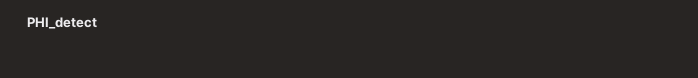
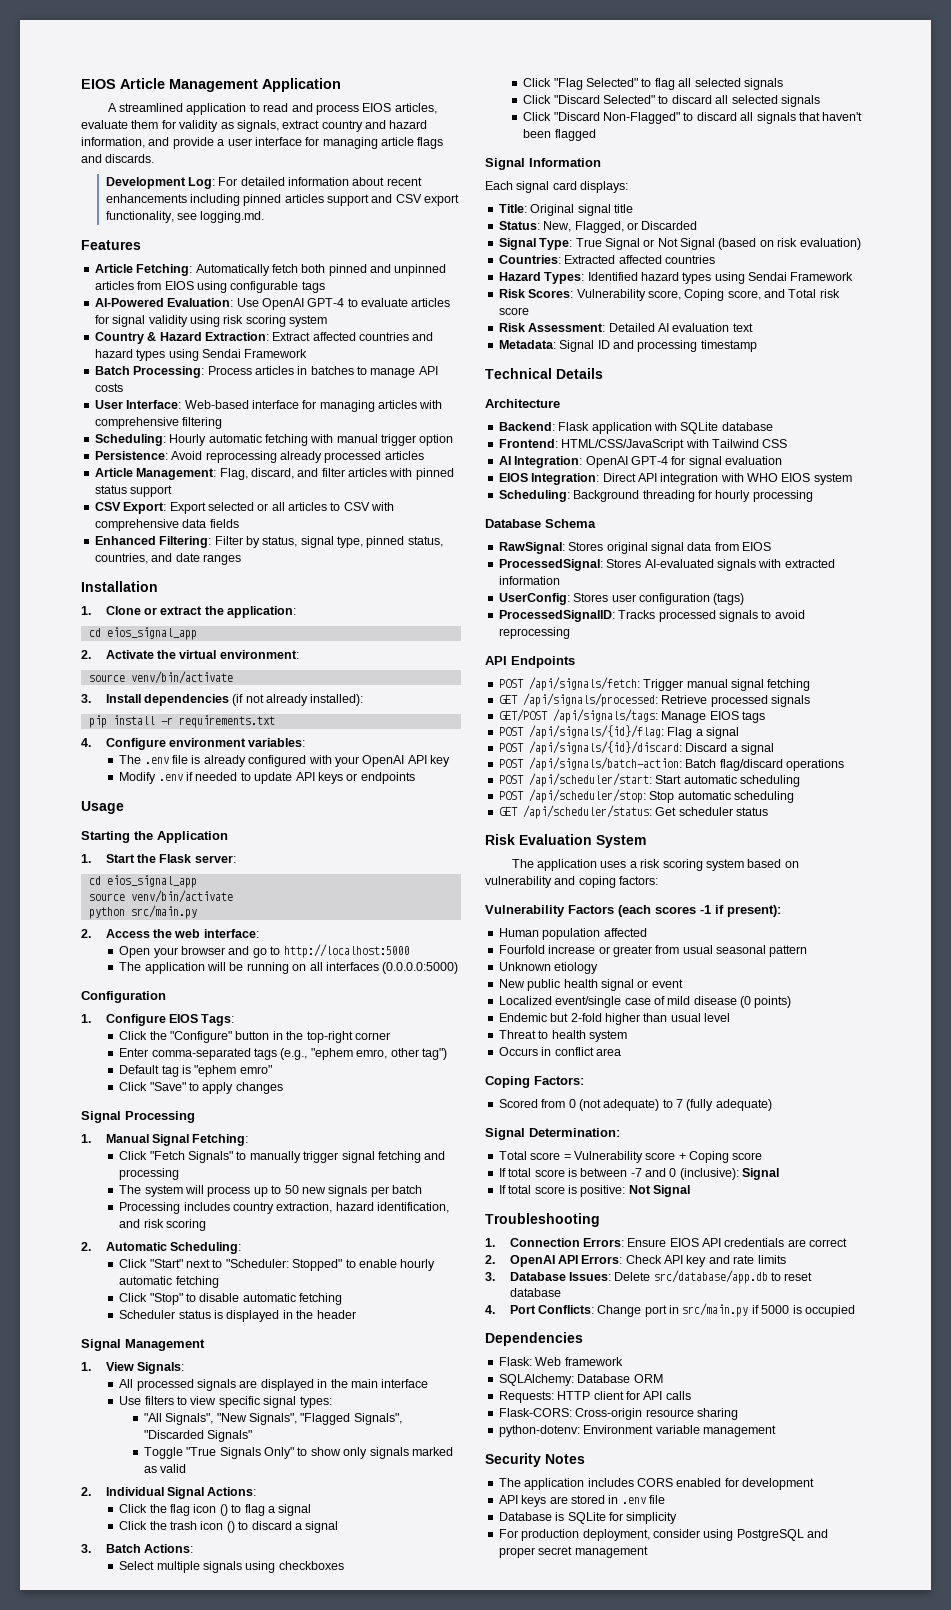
[27,17,97,29] PHI_detect -> [81,78,341,92] [107,103,437,115] [81,120,428,132] [81,137,444,149] [81,154,155,163] [105,177,422,189] [105,194,460,206] [105,211,265,223] [81,240,141,250] [94,264,447,276] [94,281,325,293] [94,298,451,310] [94,315,327,327] [94,332,434,344] [94,349,308,361] [94,366,438,378] [94,383,123,392] [94,400,443,412] [94,417,223,429] [94,434,454,446] [94,451,424,463] [94,468,454,480] [94,485,173,497] [94,502,395,514] [94,519,239,531] [94,536,443,548] [94,553,241,565] [81,581,158,592] [81,606,297,618] [88,627,197,640] [81,650,299,659] [88,671,233,684] [81,694,364,706] [88,715,275,728] [81,738,306,750] [119,755,451,767] [119,772,415,784] [81,801,124,814] [81,831,228,843] [81,854,236,863] [88,875,197,888] [88,890,233,903] [88,905,197,919] [81,929,259,938] [119,944,410,958] [119,962,459,974] [81,991,166,1003] [81,1014,235,1026] [119,1031,390,1043] [119,1048,447,1060] [119,1065,272,1077] [119,1082,283,1094] [81,1111,195,1123] [81,1134,249,1146] [119,1151,446,1163] [119,1168,180,1180] [119,1185,423,1197] [119,1202,450,1214] [119,1219,207,1231] [81,1242,241,1254] [119,1259,436,1271] [119,1276,219,1288] [119,1293,343,1305] [119,1310,356,1322] [81,1339,205,1351] [81,1362,184,1374] [119,1379,429,1391] [119,1396,332,1408] [143,1413,402,1425] [143,1430,253,1442] [143,1447,453,1459] [143,1464,187,1473] [81,1487,257,1499] [119,1504,312,1516] [119,1521,339,1533] [81,1544,193,1553] [119,1561,344,1573] [523,78,783,90] [523,95,820,107] [523,112,863,124] [523,129,596,141] [485,158,601,170] [485,181,629,193] [498,204,633,216] [498,221,698,233] [498,238,861,250] [498,255,715,264] [498,272,854,284] [498,289,840,301] [498,307,529,315] [498,323,753,332] [498,340,757,352] [485,368,603,379] [485,399,560,408] [498,422,773,434] [498,439,788,451] [498,456,782,468] [498,473,852,485] [498,490,813,502] [485,519,596,528] [498,542,771,554] [498,559,835,571] [498,576,560,585] [498,593,745,605] [498,610,805,622] [498,627,570,639] [485,656,575,668] [498,677,811,691] [498,693,810,707] [498,709,765,723] [498,725,739,739] [498,741,774,755] [498,757,844,771] [498,773,800,787] [498,789,794,803] [498,805,768,819] [485,834,646,848] [511,859,799,871] [485,876,659,888] [485,905,781,917] [498,928,647,940] [498,945,808,957] [498,962,599,974] [498,979,683,991] [498,996,792,1008] [498,1013,730,1025] [498,1030,627,1042] [498,1047,621,1056] [485,1076,584,1088] [498,1099,772,1111] [485,1128,620,1140] [498,1151,763,1163] [498,1168,780,1180] [498,1185,690,1197] [485,1213,600,1227] [485,1238,848,1247] [485,1255,786,1267] [485,1270,813,1284] [509,1288,561,1297] [485,1303,855,1317] [485,1332,583,1346] [498,1357,623,1366] [498,1374,663,1386] [498,1391,691,1403] [498,1408,738,1420] [498,1425,776,1437] [485,1453,585,1467] [498,1478,814,1490] [498,1495,665,1507] [498,1512,678,1524] [498,1529,828,1541] [498,1546,648,1558] EIOS Article Management Application // A streamlined application to read and process EIOS articles, evaluate them for validity as signals, extract country and hazard information, and provide a user interface for managing article flags and discards. // Development Log: For detailed information about recent enhancements including pinned articles support and CSV export functionality, see logging.md. // Features // Article Fetching: Automatically fetch both pinned and unpinned articles from EIOS using configurable tags // AI-Powered Evaluation: Use OpenAI GPT-4 to evaluate articles for signal validity using risk scoring system // Country & Hazard Extraction: Extract affected countries and hazard types using Sendai Framework // Batch Processing: Process articles in batches to manage API costs // User Interface: Web-based interface for managing articles with comprehensive filtering // Scheduling: Hourly automatic fetching with manual trigger option // Persistence: Avoid reprocessing already processed articles // Article Management: Flag, discard, and filter articles with pinned status support // CSV Export: Export selected or all articles to CSV with comprehensive data fields // Enhanced Filtering: Filter by status, signal type, pinned status, countries, and date ranges // Installation // 1. Clone or extract the application: // cd eios_signal_app // 2. Activate the virtual environment: // source venv/bin/activate // 3. Install dependencies (if not already installed): // pip install -r requirements.txt // 4. Configure environment variables: // The .env file is already configured with your OpenAI API key // Modify .env if needed to update API keys or endpoints // Usage // Starting the Application // 1. Start the Flask server: // cd eios_signal_app // source venv/bin/activate // python src/main.py // 2. Access the web interface: // Open your browser and go to http://localhost:5000 // The application will be running on all interfaces (0.0.0.0:5000) // Configuration // 1. Configure EIOS Tags: // Click the "Configure" button in the top-right corner // Enter comma-separated tags (e.g., "ephem emro, other tag") // Default tag is "ephem emro" // Click "Save" to apply changes // Signal Processing // 1. Manual Signal Fetching: // Click "Fetch Signals" to manually trigger signal fetching and processing // The system will process up to 50 new signals per batch // Processing includes country extraction, hazard identification, and risk scoring // 2. Automatic Scheduling: // Click "Start" next to "Scheduler: Stopped" to enable hourly automatic fetching // Click "Stop" to disable automatic fetching // Scheduler status is displayed in the header // Signal Management // 1. View Signals: // All processed signals are displayed in the main interface // Use filters to view specific signal types: // "All Signals", "New Signals", "Flagged Signals", "Discarded Signals" // Toggle "True Signals Only" to show only signals marked as valid // 2. Individual Signal Actions: // Click the flag icon () to flag a signal // Click the trash icon () to discard a signal // 3. Batch Actions: // Select multiple signals using checkboxes // Click "Flag Selected" to flag all selected signals // Click "Discard Selected" to discard all selected signals // Click "Discard Non-Flagged" to discard all signals that haven't been flagged // Signal Information // Each signal card displays: // Title: Original signal title // Status: New, Flagged, or Discarded // Signal Type: True Signal or Not Signal (based on risk evaluation) // Countries: Extracted affected countries // Hazard Types: Identified hazard types using Sendai Framework // Risk Scores: Vulnerability score, Coping score, and Total risk score // Risk Assessment: Detailed AI evaluation text // Metadata: Signal ID and processing timestamp // Technical Details // Architecture // Backend: Flask application with SQLite database // Frontend: HTML/CSS/JavaScript with Tailwind CSS // AI Integration: OpenAI GPT-4 for signal evaluation // EIOS Integration: Direct API integration with WHO EIOS system // Scheduling: Background threading for hourly processing // Database Schema // RawSignal: Stores original signal data from EIOS // ProcessedSignal: Stores AI-evaluated signals with extracted information // UserConfig: Stores user configuration (tags) // ProcessedSignalID: Tracks processed signals to avoid reprocessing // API Endpoints // POST /api/signals/fetch: Trigger manual signal fetching // GET /api/signals/processed: Retrieve processed signals // GET/POST /api/signals/tags: Manage EIOS tags // POST /api/signals/{id}/flag: Flag a signal // POST /api/signals/{id}/discard: Discard a signal // POST /api/signals/batch-action: Batch flag/discard operations // POST /api/scheduler/start: Start automatic scheduling // POST /api/scheduler/stop: Stop automatic scheduling // GET /api/scheduler/status: Get scheduler status // Risk Evaluation System // The application uses a risk scoring system based on vulnerability and coping factors: // Vulnerability Factors (each scores -1 if present): // Human population affected // Fourfold increase or greater from usual seasonal pattern // Unknown etiology // New public health signal or event // Localized event/single case of mild disease (0 points) // Endemic but 2-fold higher than usual level // Threat to health system // Occurs in conflict area // Coping Factors: // Scored from 0 (not adequate) to 7 (fully adequate) // Signal Determination: // Total score = Vulnerability score + Coping score // If total score is between -7 and 0 (inclusive): Signal // If total score is positive: Not Signal // Troubleshooting // 1. Connection Errors: Ensure EIOS API credentials are correct // 2. OpenAI API Errors: Check API key and rate limits // 3. Database Issues: Delete src/database/app.db to reset database // 4. Port Conflicts: Change port in src/main.py if 5000 is occupied // Dependencies // Flask: Web framework // SQLAlchemy: Database ORM // Requests: HTTP client for API calls // Flask-CORS: Cross-origin resource sharing // python-dotenv: Environment variable management // Security Notes // The application includes CORS enabled for development // API keys are stored in .env file // Database is SQLite for simplicity // For production deployment, consider using PostgreSQL and proper secret management

